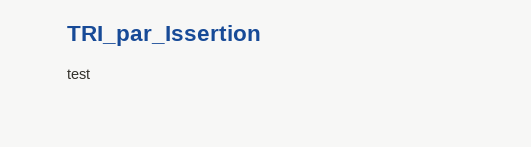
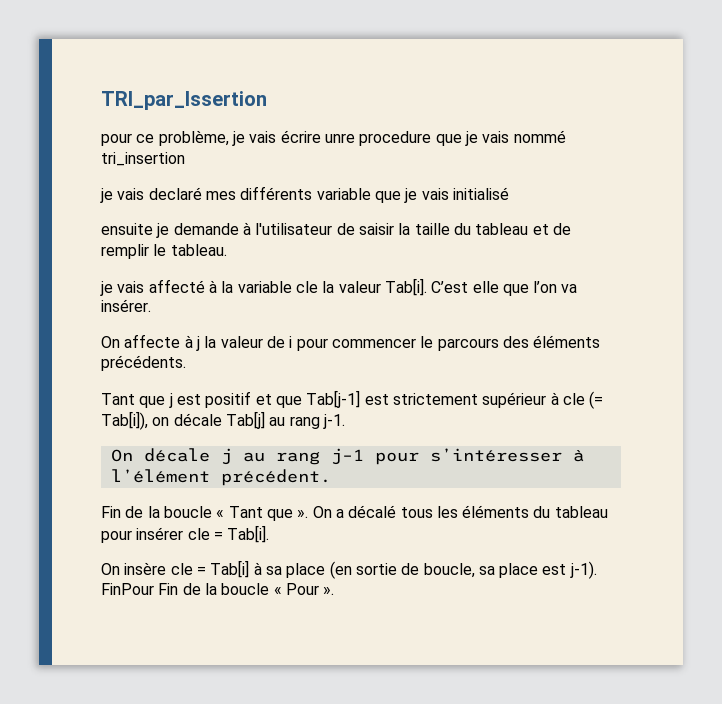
[67,69,90,79] test -> [101,130,566,146] [101,152,185,166] [100,186,509,203] [101,222,571,238] [101,244,227,259] [100,278,578,296] [101,299,151,312] [101,334,601,351] [101,355,186,371] [101,390,604,409] [101,411,345,430] [110,448,584,465] [110,469,331,486] [101,505,608,521] [101,525,270,543] [101,560,597,579] [101,583,335,595] pour ce problème, je vais écrire unre procedure que je vais nommé tri_insertion // je vais declaré mes différents variable que je vais initialisé // ensuite je demande à l'utilisateur de saisir la taille du tableau et de remplir le tableau. // je vais affecté à la variable cle la valeur Tab[i]. C’est elle que l’on va insérer. // On affecte à j la valeur de i pour commencer le parcours des éléments précédents. // Tant que j est positif et que Tab[j-1] est strictement supérieur à cle (= Tab[i]), on décale Tab[j] au rang j-1. // On décale j au rang j−1 pour s’intéresser à l’élément précédent. // Fin de la boucle « Tant que ». On a décalé tous les éléments du tableau pour insérer cle = Tab[i]. // On insère cle = Tab[i] à sa place (en sortie de boucle, sa place est j-1). FinPour Fin de la boucle « Pour ».

